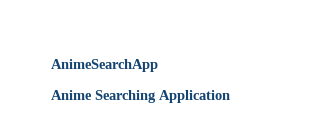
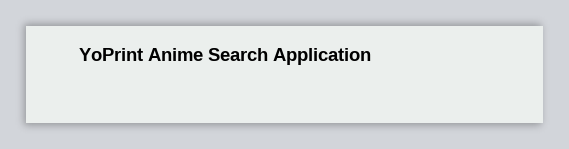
[51,59,158,72] [51,90,156,103] AnimeSearchApp // Anime Searching -> [79,48,268,61] YoPrint Anime Search

